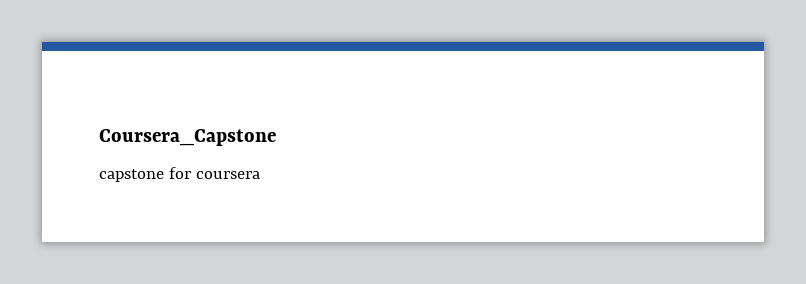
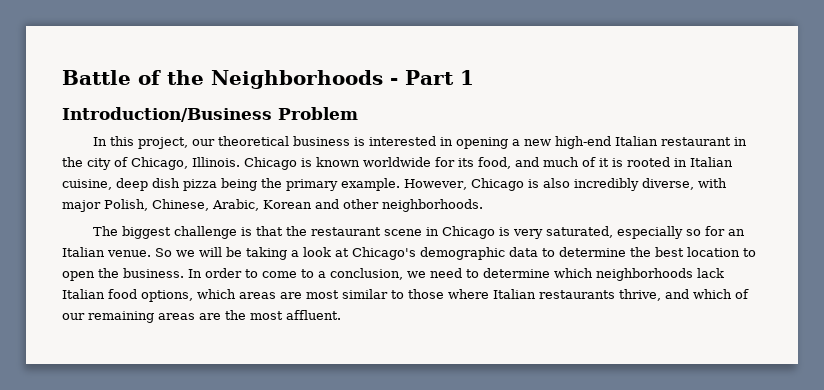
[99,129,276,146] [99,167,260,182] Coursera_Capstone // capstone for coursera -> [62,70,474,89] [62,107,358,122] [92,136,747,149] [62,157,733,170] [62,178,727,191] [62,199,483,212] [92,226,745,239] [62,247,756,260] [62,268,724,281] [62,289,749,302] [62,310,341,323] Battle of the Neighborhoods - Part 1 // Introduction/Business Problem // In this project, our theoretical business is interested in opening a new high-end Italian restaurant in the city of Chicago, Illinois. Chicago is known worldwide for its food, and much of it is rooted in Italian cuisine, deep dish pizza being the primary example. However, Chicago is also incredibly diverse, with major Polish, Chinese, Arabic, Korean and other neighborhoods. // The biggest challenge is that the restaurant scene in Chicago is very saturated, especially so for an Italian venue. So we will be taking a look at Chicago's demographic data to determine the best location to open the business. In order to come to a conclusion, we need to determine which neighborhoods lack Italian food options, which areas are most similar to those where Italian restaurants thrive, and which of our remaining areas are the most affluent.

